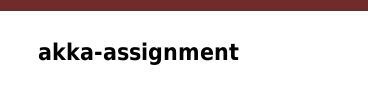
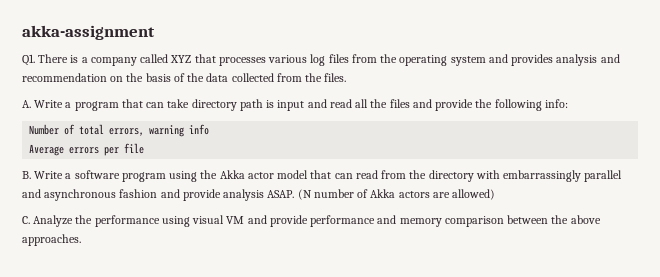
(239, 53) none -> [22,54,620,66] [22,73,347,82] [22,99,568,111] [29,124,210,137] [29,143,145,156] [22,170,623,182] [22,189,496,201] [22,215,601,227] [22,234,81,246] // Q1. There is a company called XYZ that processes various log files from the operating system and provides analysis and recommendation on the basis of the data collected from the files. // A. Write a program that can take directory path is input and read all the files and provide the following info: // Number of total errors, warning info // Average errors per file // B. Write a software program using the Akka actor model that can read from the directory with embarrassingly parallel and asynchronous fashion and provide analysis ASAP. (N number of Akka actors are allowed) // C. Analyze the performance using visual VM and provide performance and memory comparison between the above approaches.

